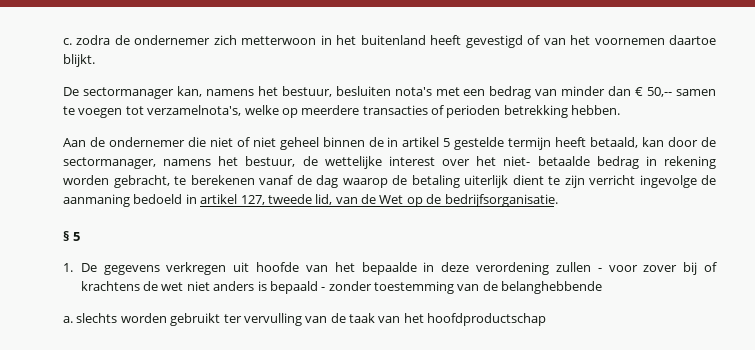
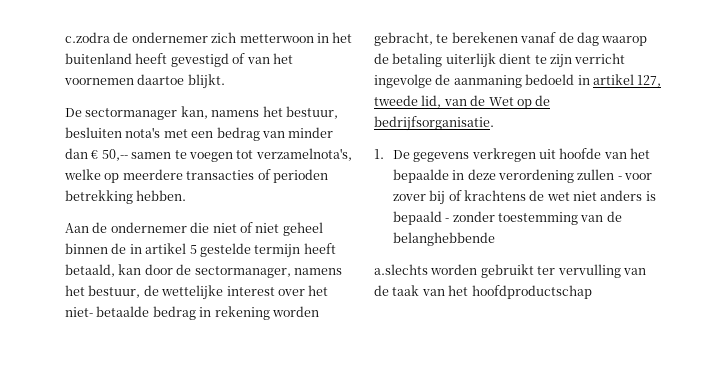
[63,35,111,45] c. zodra -> [65,32,110,43] c.zodra
[63,231,80,241] // § 5 -> (494, 123) none
[63,313,118,323] a. slechts -> [374,264,428,275] a.slechts

